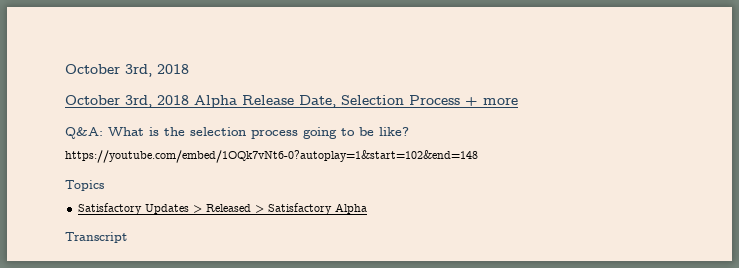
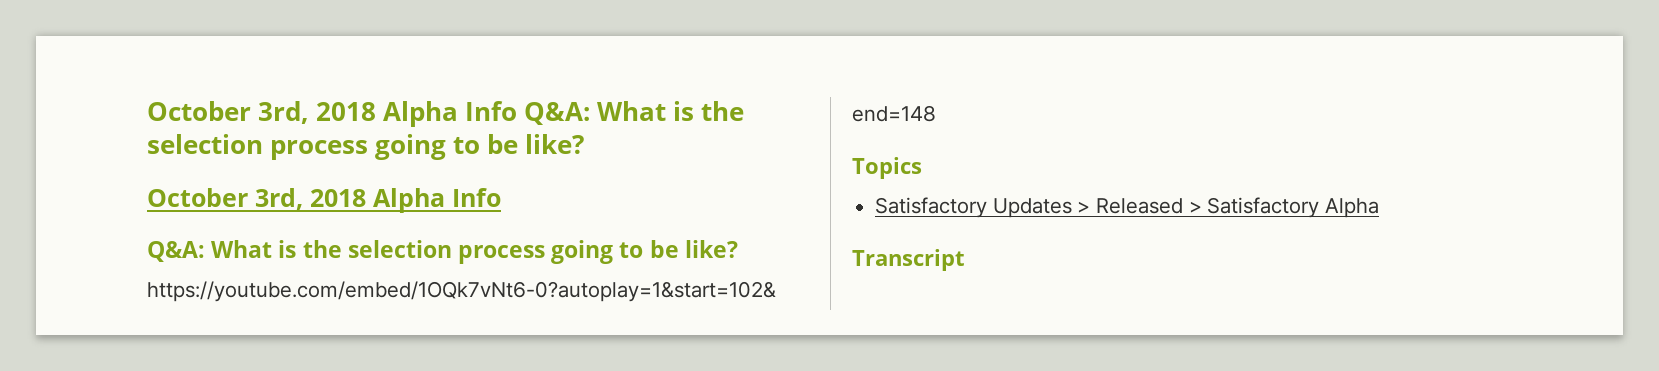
[65,64,189,77] [65,95,518,108] October 3rd, 2018 // October 3rd, 2018 Alpha Release Date, Selection Process + more -> [147,101,744,127] [147,134,584,160] [147,188,501,213] October 3rd, 2018 Alpha Info Q&A: What is the selection process going to be like? // October 3rd, 2018 Alpha Info

